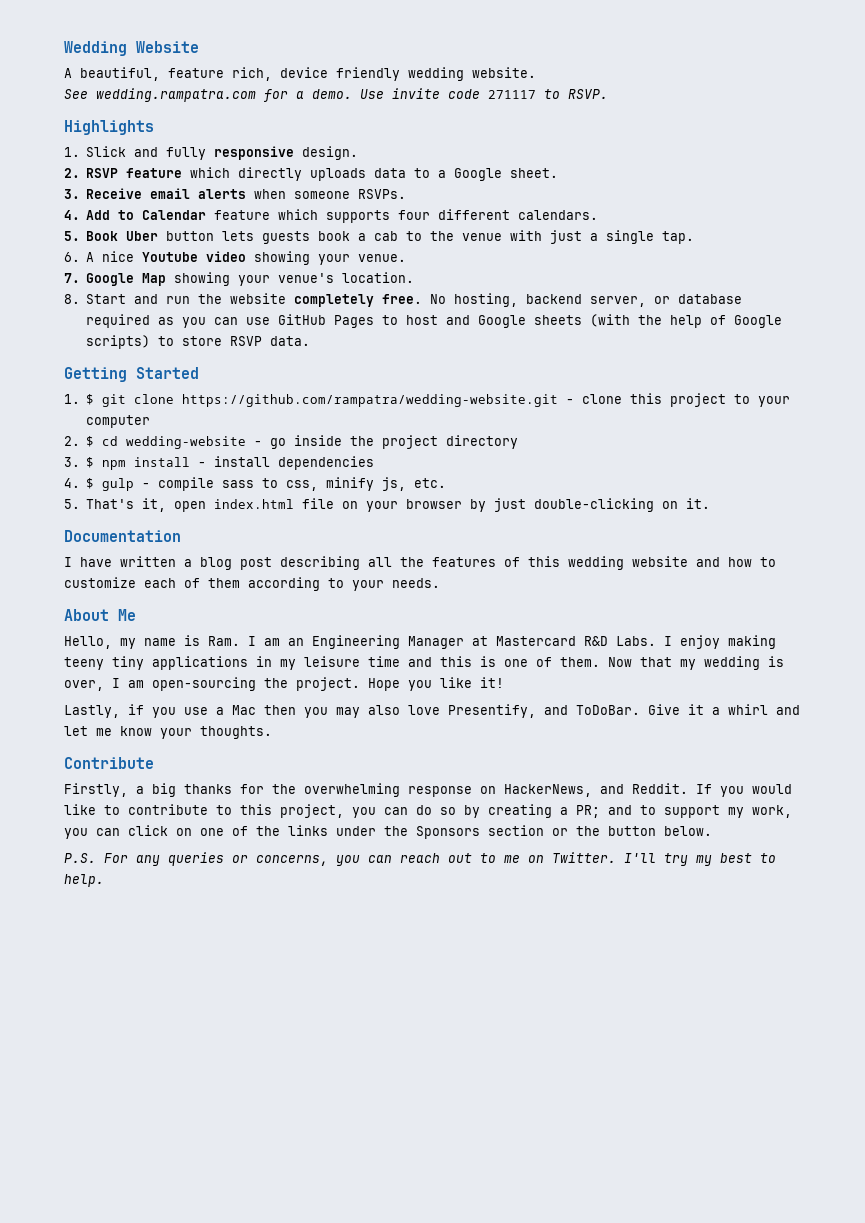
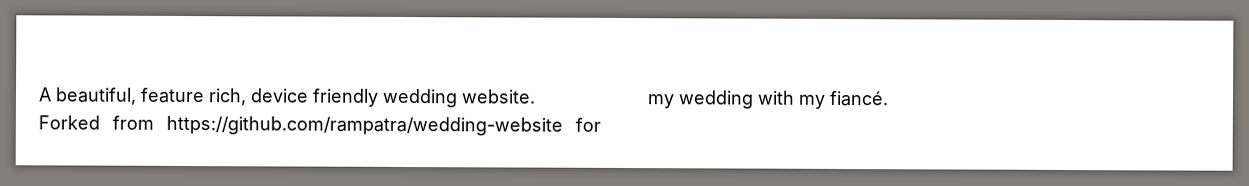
[64,41,199,56] Wedding Website // -> (38, 94) none
[64,88,608,102] [64,120,154,135] [64,146,359,160] [64,167,559,181] [64,188,407,199] [64,209,599,223] [64,230,695,244] [64,251,407,265] [64,272,415,286] [64,293,743,307] [86,314,783,328] [86,335,311,349] [64,367,199,382] [64,393,791,407] [86,415,151,428] [64,435,519,449] [64,456,375,470] [64,477,447,491] [64,498,711,512] [64,530,181,542] [64,556,776,570] [64,577,440,591] [64,609,136,621] [64,635,776,649] [64,656,784,670] [64,677,504,691] [64,704,800,718] [64,726,272,739] [64,757,154,769] [64,783,792,797] [64,804,792,818] [64,825,712,839] [64,852,776,866] [64,874,104,887] See wedding.rampatra.com for a demo. Use invite code 271117 to RSVP. // Highlights // 1. Slick and fully responsive design. // 2. RSVP feature which directly uploads data to a Google sheet. // 3. Receive email alerts when someone RSVPs. // 4. Add to Calendar feature which supports four different calendars. // 5. Book Uber button lets guests book a cab to the venue with just a single tap. // 6. A nice Youtube video showing your venue. // 7. Google Map showing your venue's location. // 8. Start and run the website completely free. No hosting, backend server, or database required as you can use GitHub Pages to host and Google sheets (with the help of Google scripts) to store RSVP data. // Getting Started // 1. $ git clone https://github.com/rampatra/wedding-website.git - clone this project to your computer // 2. $ cd wedding-website - go inside the project directory // 3. $ npm install - install dependencies // 4. $ gulp - compile sass to css, minify js, etc. // 5. That's it, open index.html file on your browser by just double-clicking on it. // Documentation // I have written a blog post describing all the features of this wedding website and how to customize each of them according to your needs. // About Me // Hello, my name is Ram. I am an Engineering Manager at Mastercard R&D Labs. I enjoy making teeny tiny applications in my leisure time and this is one of them. Now that my wedding is over, I am open-sourcing the project. Hope you like it! // Lastly, if you use a Mac then you may also love Presentify, and ToDoBar. Give it a whirl and let me know your thoughts. // Contribute // Firstly, a big thanks for the overwhelming response on HackerNews, and Reddit. If you would like to contribute to this project, you can do so by creating a PR; and to support my work, you can click on one of the links under the Sponsors section or the button below. // P.S. For any queries or concerns, you can reach out to me on Twitter. I'll try my best to help. -> [38,115,601,136] [647,90,889,109] Forked from https://github.com/rampatra/wedding-website for my wedding with my fiancé.

